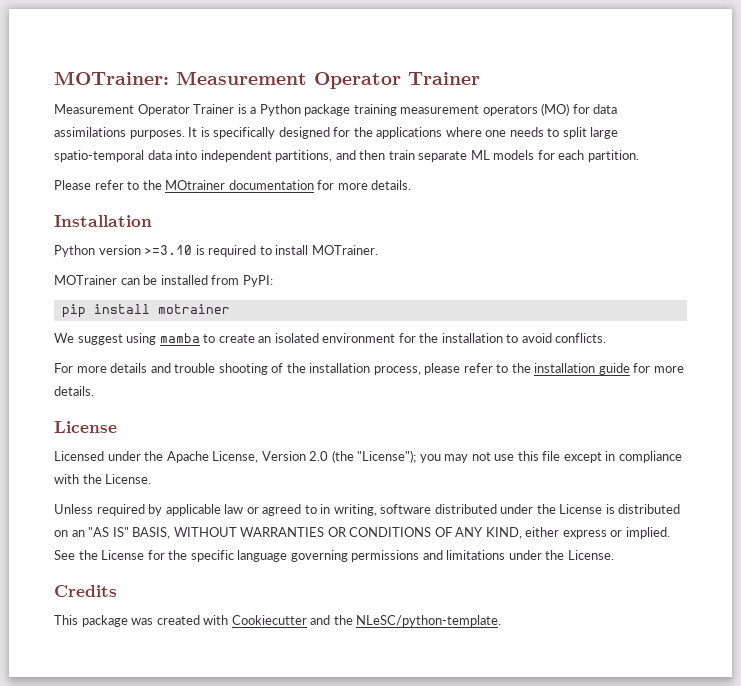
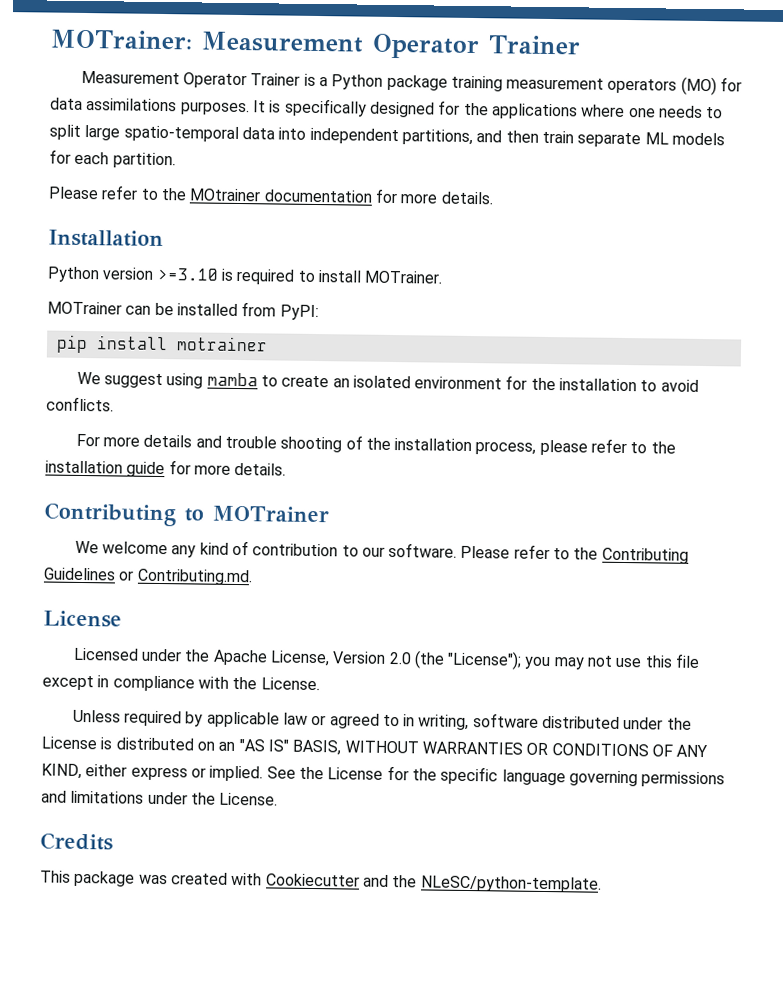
(94, 391) none -> [44,502,329,527] [74,540,689,564] [43,567,253,586] // Contributing to MOTrainer // We welcome any kind of contribution to our software. Please refer to the Contributing Guidelines or Contributing.md.

